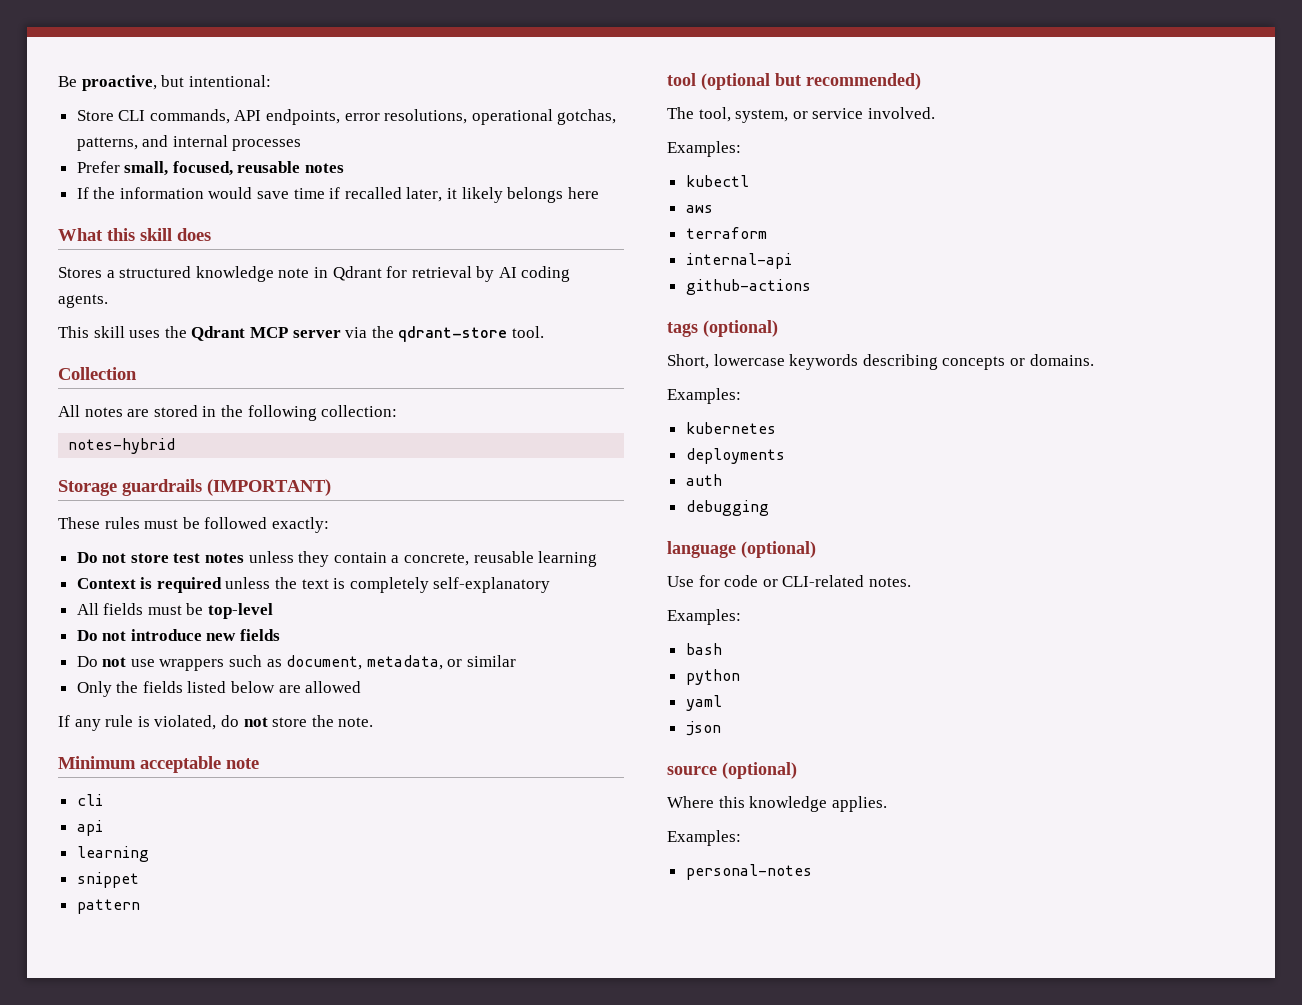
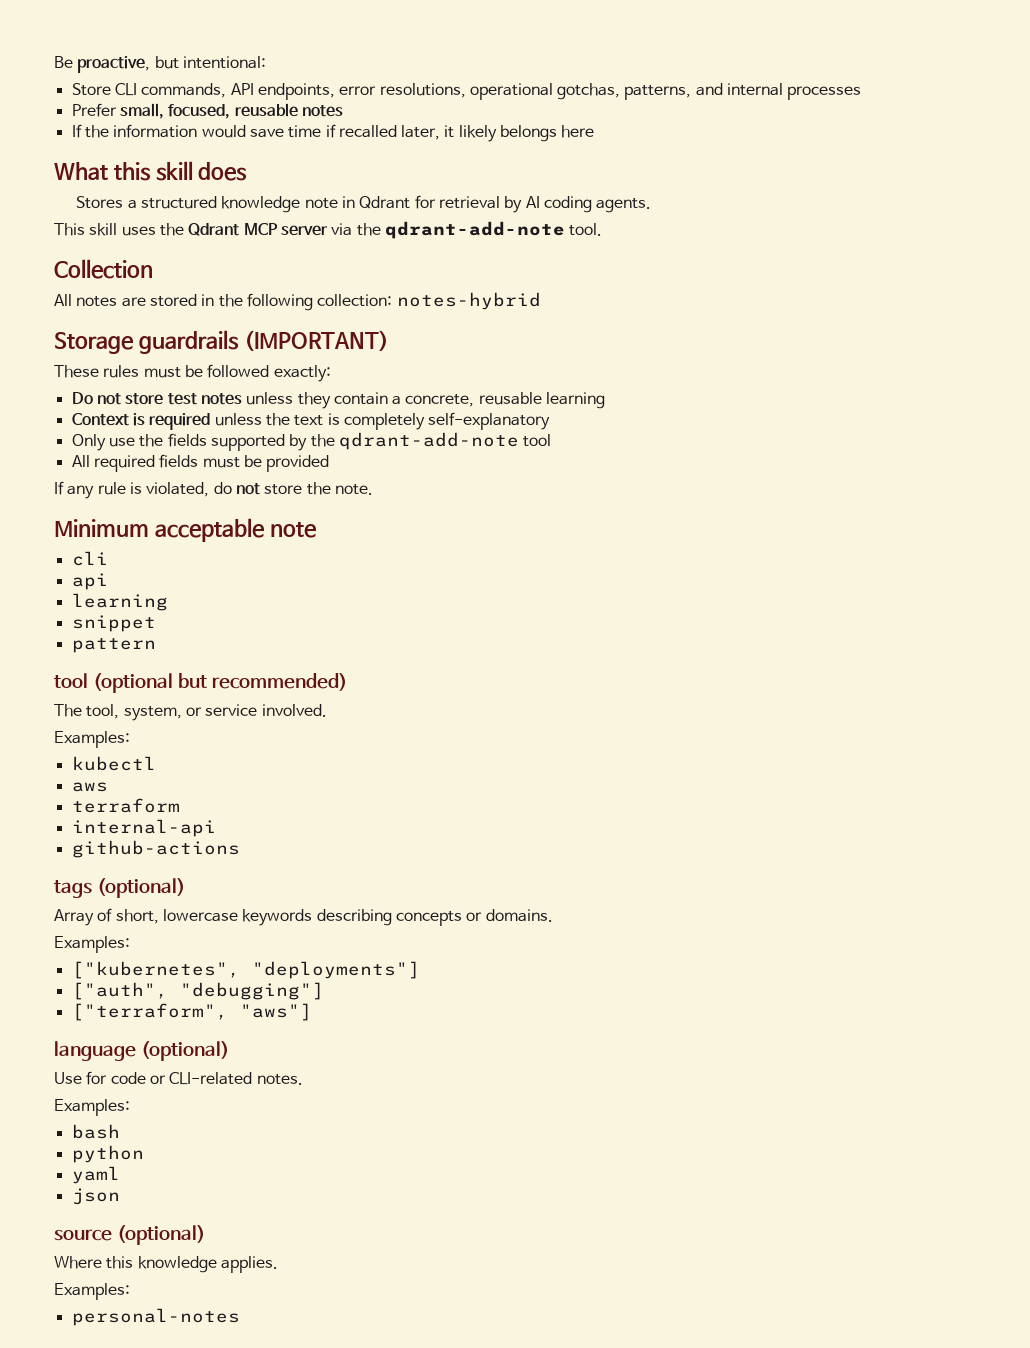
[398,326,508,342] qdrant-store -> [384,221,565,239] qdrant-add-note
(398, 411) // -> (393, 300) none
[76,603,99,615] // All -> [71,432,552,451] [71,455,155,472] // Only use the fields supported by the qdrant-add-note tool // All required
[208,603,274,619] [76,629,281,641] [76,655,517,671] [76,681,362,697] top-level // Do not introduce new fields // Do not use wrappers such as document, metadata, or similar // Only the fields listed below are allowed -> [266,455,330,472] provided
[667,354,709,369] Short, -> [54,908,159,926] Array of short,
[685,422,776,434] [685,448,785,464] [685,474,722,486] [685,500,769,516] kubernetes // deployments // auth // debugging -> [71,961,420,979] [71,982,324,1000] [71,1003,312,1021] ["kubernetes", "deployments"] // ["auth", "debugging"] // ["terraform", "aws"]

